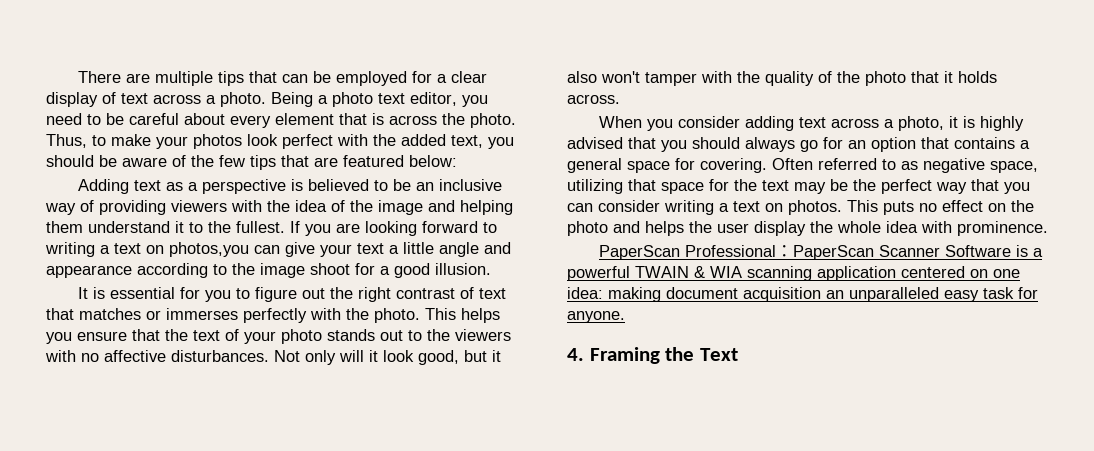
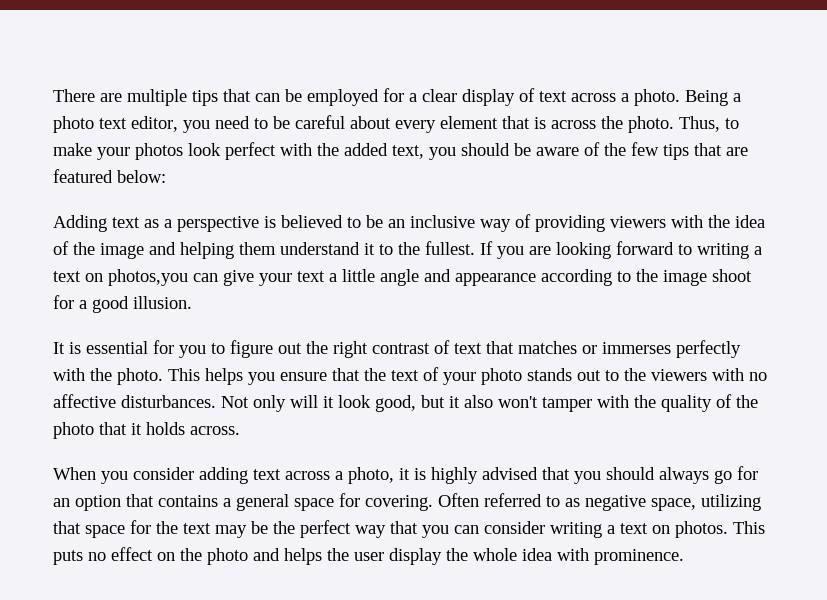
[599,245,1044,260] [567,266,1020,281] [567,287,1038,302] [567,311,625,323] [567,347,738,364] // PaperScan Professional：PaperScan Scanner Software is a powerful TWAIN & WIA scanning application centered on one idea: making document acquisition an unparalleled easy task for anyone. // 4. Framing the Text -> (684, 557) none

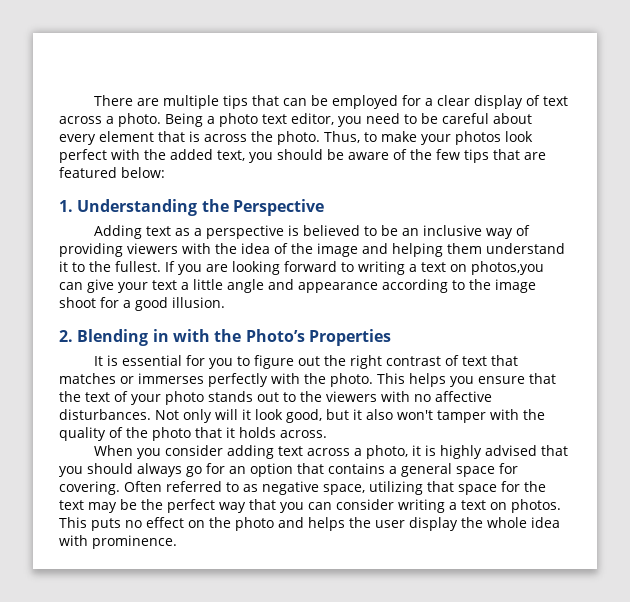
(166, 176) none -> [59,199,324,216] // 1. Understanding the Perspective
(192, 302) none -> [59,329,391,346] // 2. Blending in with the Photo’s Properties

